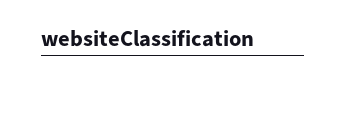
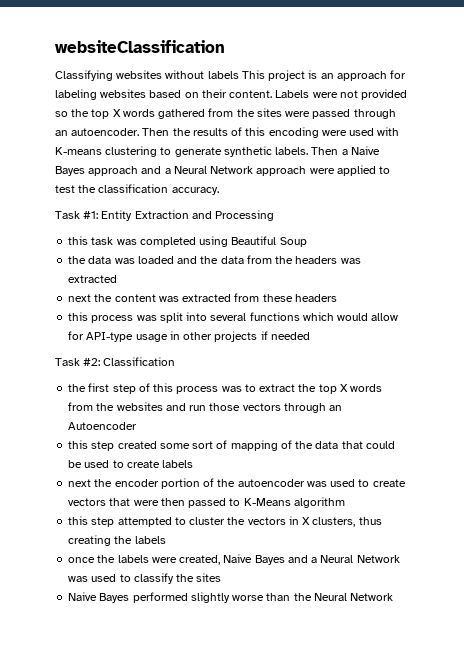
(254, 38) none -> [55,70,407,81] [55,89,408,100] [55,108,396,119] [55,127,400,138] [55,146,380,157] [55,165,391,176] [55,184,219,195] [55,210,275,221] [68,236,307,247] [68,255,361,264] [68,275,118,283] [68,293,337,302] [68,312,399,323] [68,331,310,342] [55,357,176,366] [68,383,383,394] [68,402,343,413] [68,422,138,430] [68,440,395,451] [68,460,194,468] [68,478,406,489] [68,497,345,508] [68,516,382,527] [68,535,166,546] [68,554,400,565] [68,573,222,584] [68,592,394,603] // Classifying websites without labels This project is an approach for labeling websites based on their content. Labels were not provided so the top X words gathered from the sites were passed through an autoencoder. Then the results of this encoding were used with K-means clustering to generate synthetic labels. Then a Naive Bayes approach and a Neural Network approach were applied to test the classification accuracy. // Task #1: Entity Extraction and Processing // this task was completed using Beautiful Soup // the data was loaded and the data from the headers was extracted // next the content was extracted from these headers // this process was split into several functions which would allow for API-type usage in other projects if needed // Task #2: Classification // the first step of this process was to extract the top X words from the websites and run those vectors through an Autoencoder // this step created some sort of mapping of the data that could be used to create labels // next the encoder portion of the autoencoder was used to create vectors that were then passed to K-Means algorithm // this step attempted to cluster the vectors in X clusters, thus creating the labels // once the labels were created, Naive Bayes and a Neural Network was used to classify the sites // Naive Bayes performed slightly worse than the Neural Network

